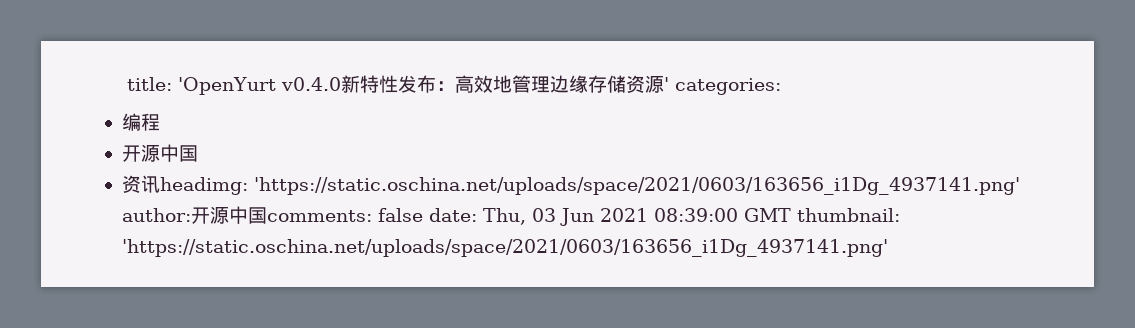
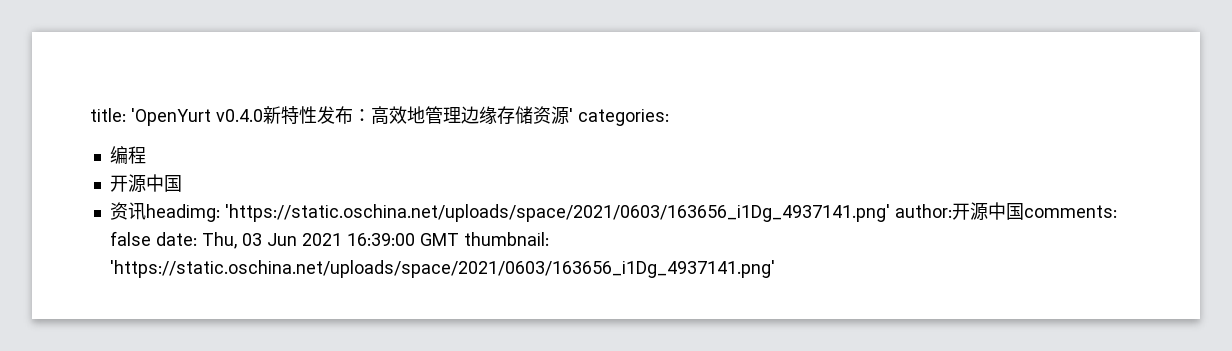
[653,208,738,222] 08:39:00 -> [346,233,415,246] 16:39:00

